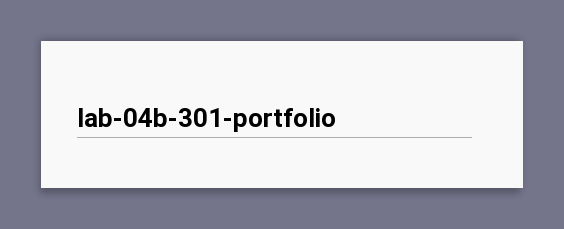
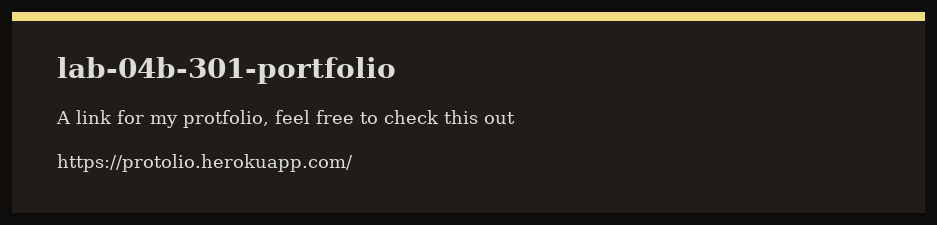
(336, 120) none -> [56,110,515,128] [57,154,353,172] // A link for my protfolio, feel free to check this out // https://protolio.herokuapp.com/

